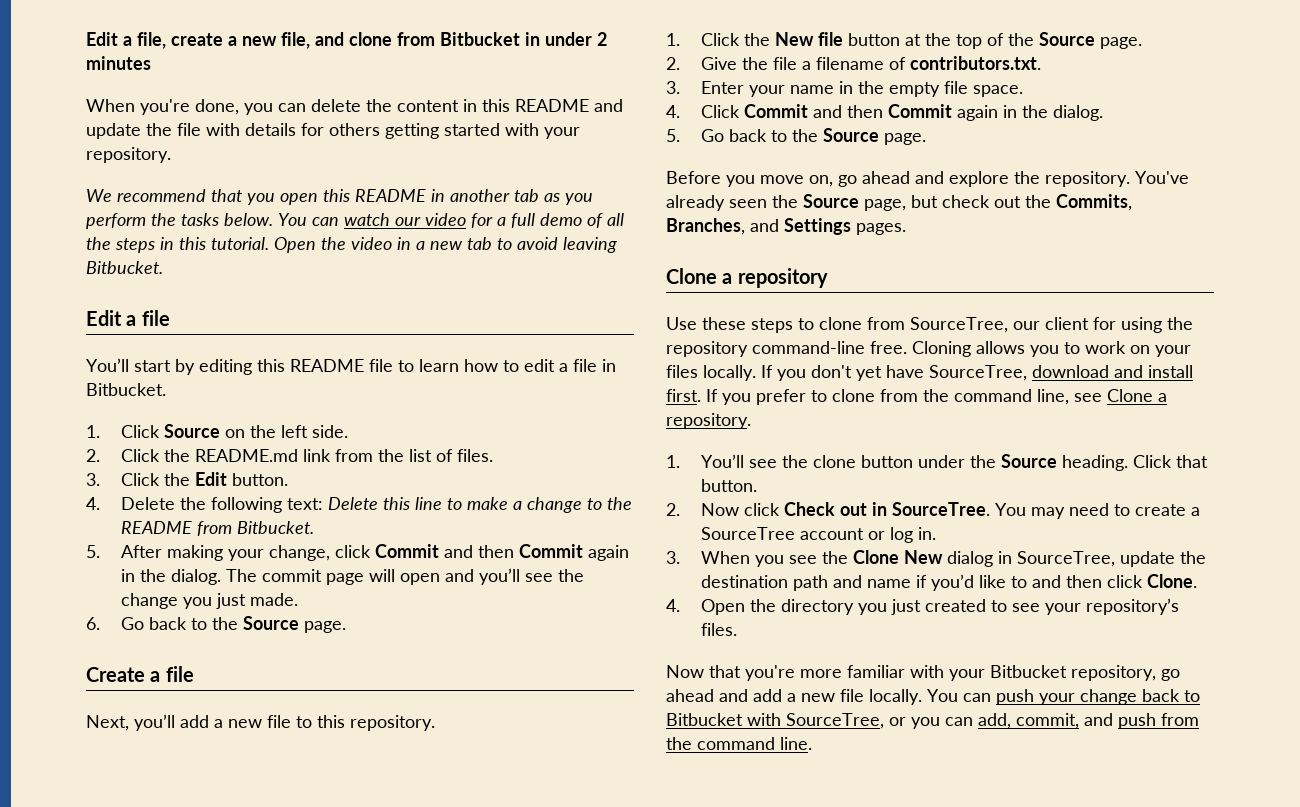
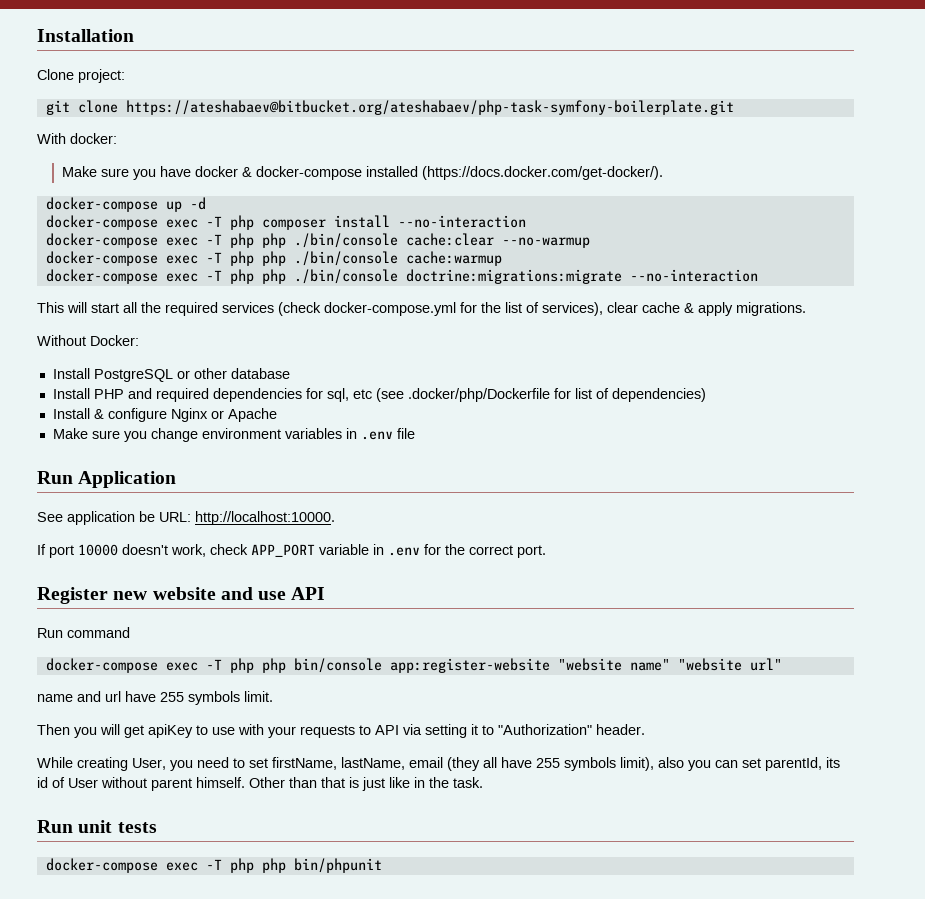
[86,32,607,49] [86,56,151,70] [86,99,623,115] [86,123,580,139] [86,147,171,163] [86,189,593,205] [86,213,624,229] [86,237,617,253] [86,261,163,274] [86,310,170,326] [86,358,616,375] [86,383,166,396] [86,424,349,438] [86,449,494,462] [86,472,289,486] [86,497,633,513] [121,521,315,536] [86,544,630,561] [121,568,585,585] [121,593,299,609] [86,616,347,633] [86,666,194,682] [86,714,435,731] [666,32,1143,49] [666,56,1042,70] [666,81,1024,97] [666,104,1104,121] [666,128,927,145] [666,171,1189,187] [666,194,1132,211] [666,218,906,235] [666,268,828,288] [666,317,1193,333] [666,341,1191,357] [666,365,1193,381] [666,389,1167,405] [666,413,751,429] [666,454,1209,471] [701,479,758,492] [666,502,1201,519] [701,527,937,543] [666,550,1207,567] [701,574,1198,591] [666,598,1180,615] [701,623,738,636] [666,665,1180,681] [666,689,1200,705] [666,713,1199,729] [666,737,812,750] Edit a file, create a new file, and clone from Bitbucket in under 2 minutes // When you're done, you can delete the content in this README and update the file with details for others getting started with your repository. // We recommend that you open this README in another tab as you perform the tasks below. You can watch our video for a full demo of all the steps in this tutorial. Open the video in a new tab to avoid leaving Bitbucket. // Edit a file // You’ll start by editing this README file to learn how to edit a file in Bitbucket. // 1. Click Source on the left side. // 2. Click the README.md link from the list of files. // 3. Click the Edit button. // 4. Delete the following text: Delete this line to make a change to the README from Bitbucket. // 5. After making your change, click Commit and then Commit again in the dialog. The commit page will open and you’ll see the change you just made. // 6. Go back to the Source page. // Create a file // Next, you’ll add a new file to this repository. // 1. Click the New file button at the top of the Source page. // 2. Give the file a filename of contributors.txt. // 3. Enter your name in the empty file space. // 4. Click Commit and then Commit again in the dialog. // 5. Go back to the Source page. // Before you move on, go ahead and explore the repository. You've already seen the Source page, but check out the Commits, Branches, and Settings pages. // Clone a repository // Use these steps to clone from SourceTree, our client for using the repository command-line free. Cloning allows you to work on your files locally. If you don't yet have SourceTree, download and install first. If you prefer to clone from the command line, see Clone a repository. // 1. You’ll see the clone button under the Source heading. Click that button. // 2. Now click Check out in SourceTree. You may need to create a SourceTree account or log in. // 3. When you see the Clone New dialog in SourceTree, update the destination path and name if you’d like to and then click Clone. // 4. Open the directory you just created to see your repository’s files. // Now that you're more familiar with your Bitbucket repository, go ahead and add a new file locally. You can push your change back to Bitbucket with SourceTree, or you can add, commit, and push from the command line. -> [37,29,134,42] [37,69,125,83] [45,100,734,115] [37,133,117,144] [61,166,663,180] [45,197,206,212] [45,215,526,230] [45,233,590,248] [45,251,502,266] [45,269,758,284] [37,302,806,316] [37,335,139,346] [52,368,290,382] [52,388,706,402] [52,408,277,422] [52,428,415,442] [37,471,177,488] [37,511,335,525] [37,544,546,558] [37,587,326,604] [37,627,130,638] [45,658,782,673] [37,691,273,705] [37,724,645,738] [37,757,840,771] [37,777,483,791] [37,820,157,833] [45,858,382,873] Installation // Clone project: // git clone https://ateshabaev@bitbucket.org/ateshabaev/php-task-symfony-boilerplate.git // With docker: // Make sure you have docker & docker-compose installed (https://docs.docker.com/get-docker/). // docker-compose up -d // docker-compose exec -T php composer install --no-interaction // docker-compose exec -T php php ./bin/console cache:clear --no-warmup // docker-compose exec -T php php ./bin/console cache:warmup // docker-compose exec -T php php ./bin/console doctrine:migrations:migrate --no-interaction // This will start all the required services (check docker-compose.yml for the list of services), clear cache & apply migrations. // Without Docker: // Install PostgreSQL or other database // Install PHP and required dependencies for sql, etc (see .docker/php/Dockerfile for list of dependencies) // Install & configure Nginx or Apache // Make sure you change environment variables in .env file // Run Application // See application be URL: http://localhost:10000. // If port 10000 doesn't work, check APP_PORT variable in .env for the correct port. // Register new website and use API // Run command // docker-compose exec -T php php bin/console app:register-website "website name" "website url" // name and url have 255 symbols limit. // Then you will get apiKey to use with your requests to API via setting it to "Authorization" header. // While creating User, you need to set firstName, lastName, email (they all have 255 symbols limit), also you can set parentId, its id of User without parent himself. Other than that is just like in the task. // Run unit tests // docker-compose exec -T php php bin/phpunit

